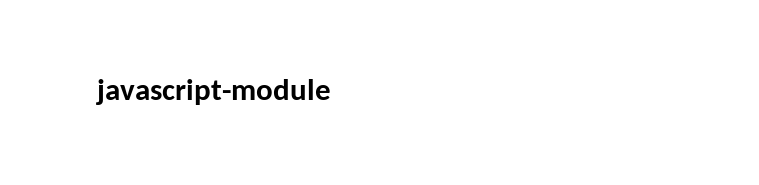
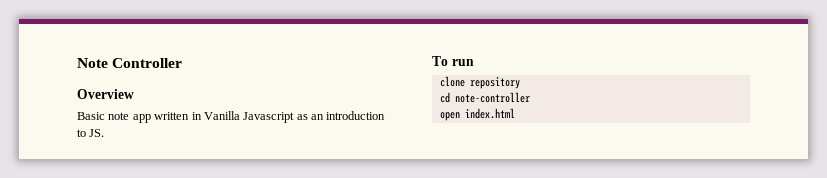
[96,79,331,105] javascript-module -> [77,58,183,68] [77,89,134,99] [77,111,386,123] [77,129,105,137] [432,56,474,66] [439,76,520,89] [439,92,530,103] [439,108,515,121] Note Controller // Overview // Basic note app written in Vanilla Javascript as an introduction to JS. // To run // clone repository // cd note-controller // open index.html

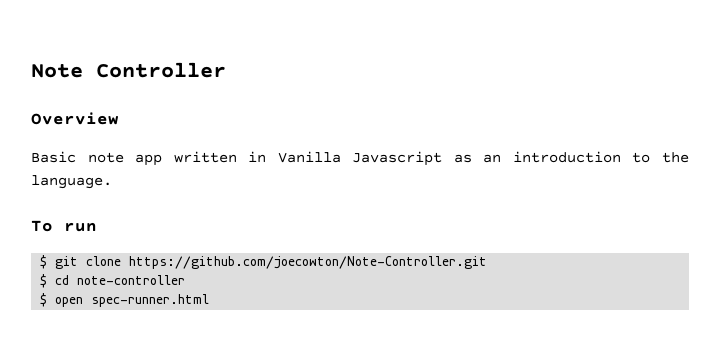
[89,129,105,137] JS. -> [662,152,689,163] [31,175,112,189] the language.
[439,76,520,89] clone repository // -> [40,255,488,269] [40,274,48,288] $ git clone https://github.com/joecowton/Note-Controller.git // $
[439,108,515,121] open index.html -> [40,293,210,307] $ open spec-runner.html

